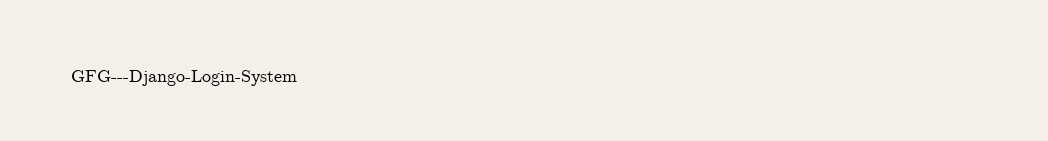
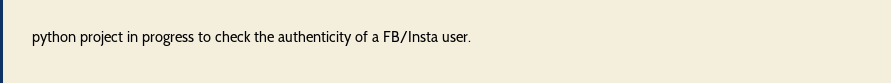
[71,70,297,86] GFG---Django-Login-System -> [32,31,472,46] python project in progress to check the authenticity of a FB/Insta user.

